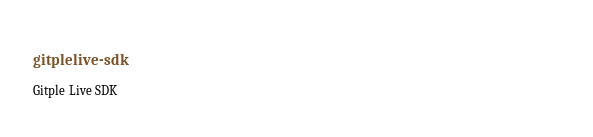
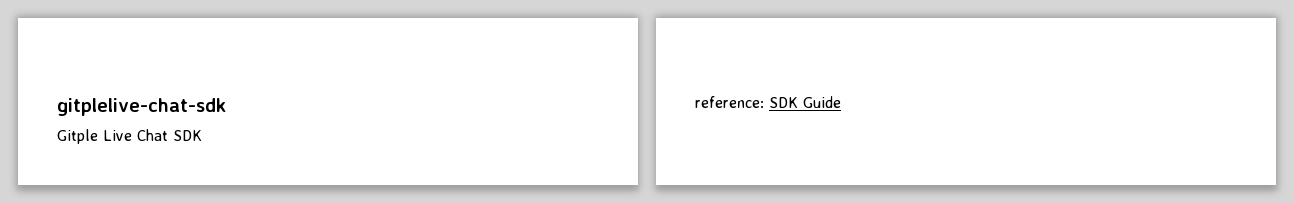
[33,53,129,68] gitplelive-sdk -> [57,98,226,116] gitplelive-chat-sdk
[95,85,119,95] SDK -> [137,129,202,141] [695,96,841,108] Chat SDK // reference: SDK Guide

